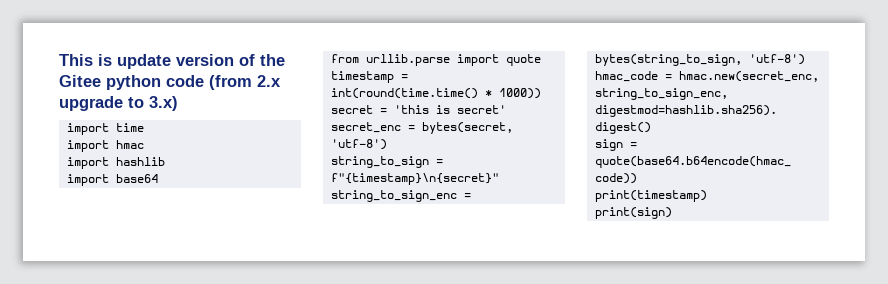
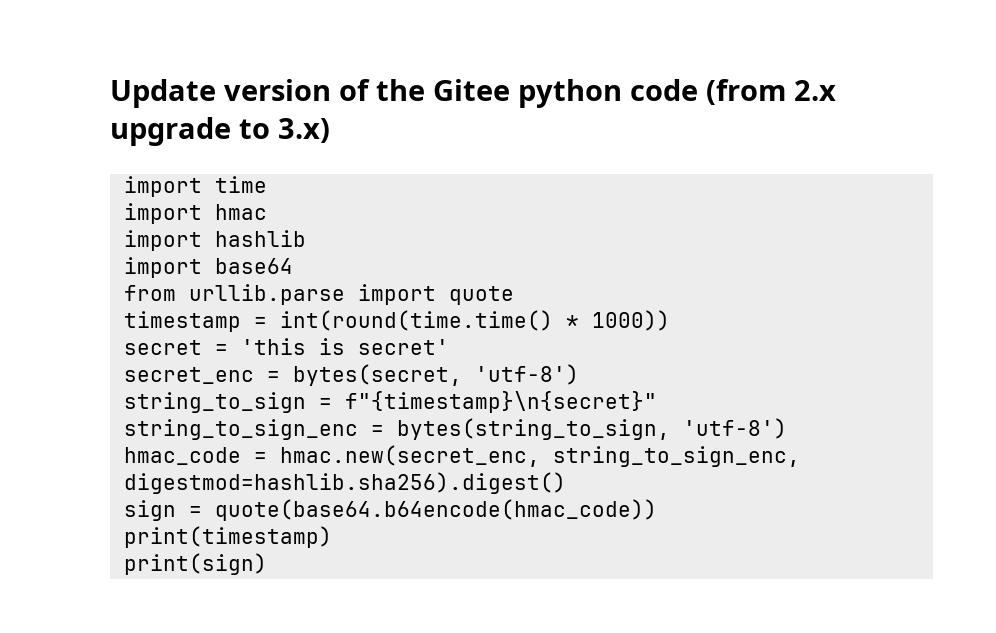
[59,54,171,69] This is update -> [110,79,216,108] Update

